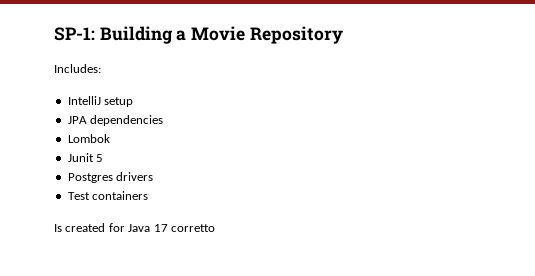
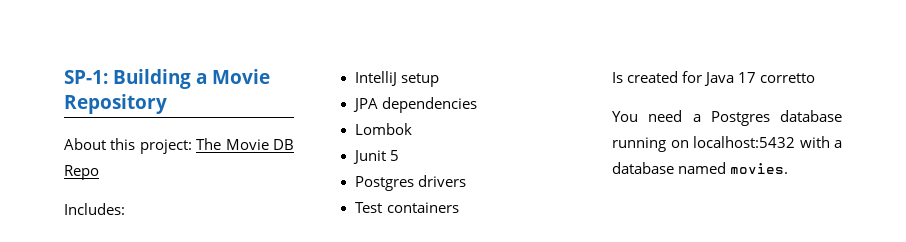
(343, 35) none -> [64,138,294,154] [64,165,99,180] // About this project: The Movie DB Repo
(215, 228) none -> [612,110,842,126] [612,136,842,152] [612,162,789,174] // You need a Postgres database running on localhost:5432 with a database named movies.

